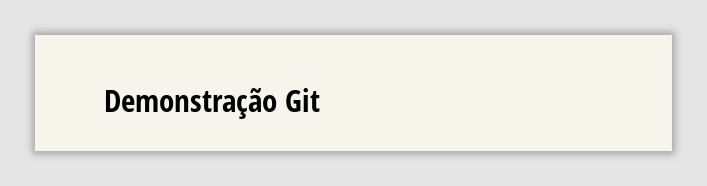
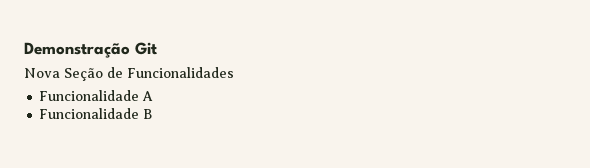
(321, 100) none -> [24,67,234,81] [39,90,154,101] [39,108,153,119] // Nova Seção de Funcionalidades // Funcionalidade A // Funcionalidade B

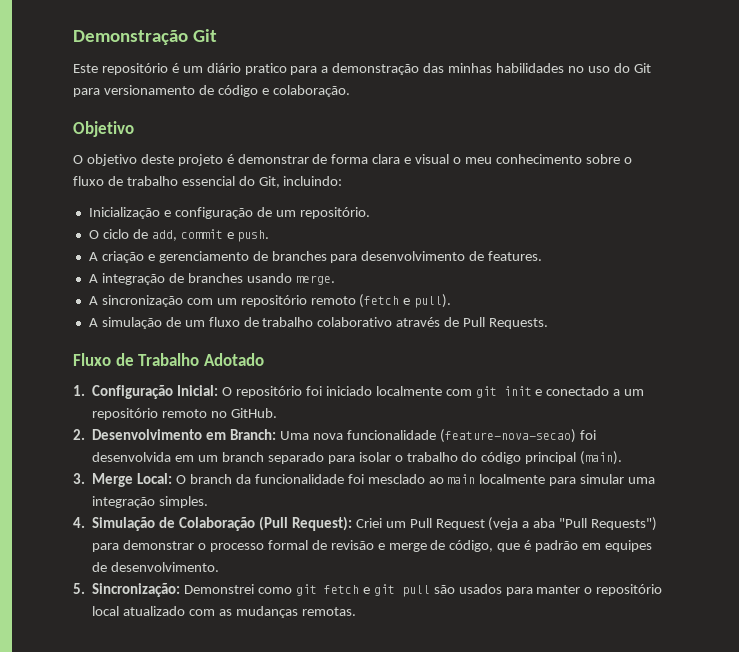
[24,67,234,81] [39,90,154,101] [39,108,153,119] Nova Seção de Funcionalidades // Funcionalidade A // Funcionalidade B -> [73,63,651,75] [73,85,350,97] [73,121,134,137] [73,154,632,166] [73,176,343,188] [88,207,370,219] [88,229,270,242] [88,251,543,263] [88,273,335,285] [88,294,452,308] [88,317,549,329] [73,353,264,366] [73,385,645,399] [92,408,277,420] [73,429,596,443] [92,451,623,465] [73,473,656,487] [92,496,209,508] [73,516,658,531] [92,540,652,552] [92,562,220,572] [73,583,663,597] [92,606,356,618] Este repositório é um diário pratico para a demonstração das minhas habilidades no uso do Git para versionamento de código e colaboração. // Objetivo // O objetivo deste projeto é demonstrar de forma clara e visual o meu conhecimento sobre o fluxo de trabalho essencial do Git, incluindo: // Inicialização e configuração de um repositório. // O ciclo de add, commit e push. // A criação e gerenciamento de branches para desenvolvimento de features. // A integração de branches usando merge. // A sincronização com um repositório remoto (fetch e pull). // A simulação de um fluxo de trabalho colaborativo através de Pull Requests. // Fluxo de Trabalho Adotado // 1. Configuração Inicial: O repositório foi iniciado localmente com git init e conectado a um repositório remoto no GitHub. // 2. Desenvolvimento em Branch: Uma nova funcionalidade (feature-nova-secao) foi desenvolvida em um branch separado para isolar o trabalho do código principal (main). // 3. Merge Local: O branch da funcionalidade foi mesclado ao main localmente para simular uma integração simples. // 4. Simulação de Colaboração (Pull Request): Criei um Pull Request (veja a aba "Pull Requests") para demonstrar o processo formal de revisão e merge de código, que é padrão em equipes de desenvolvimento. // 5. Sincronização: Demonstrei como git fetch e git pull são usados para manter o repositório local atualizado com as mudanças remotas.

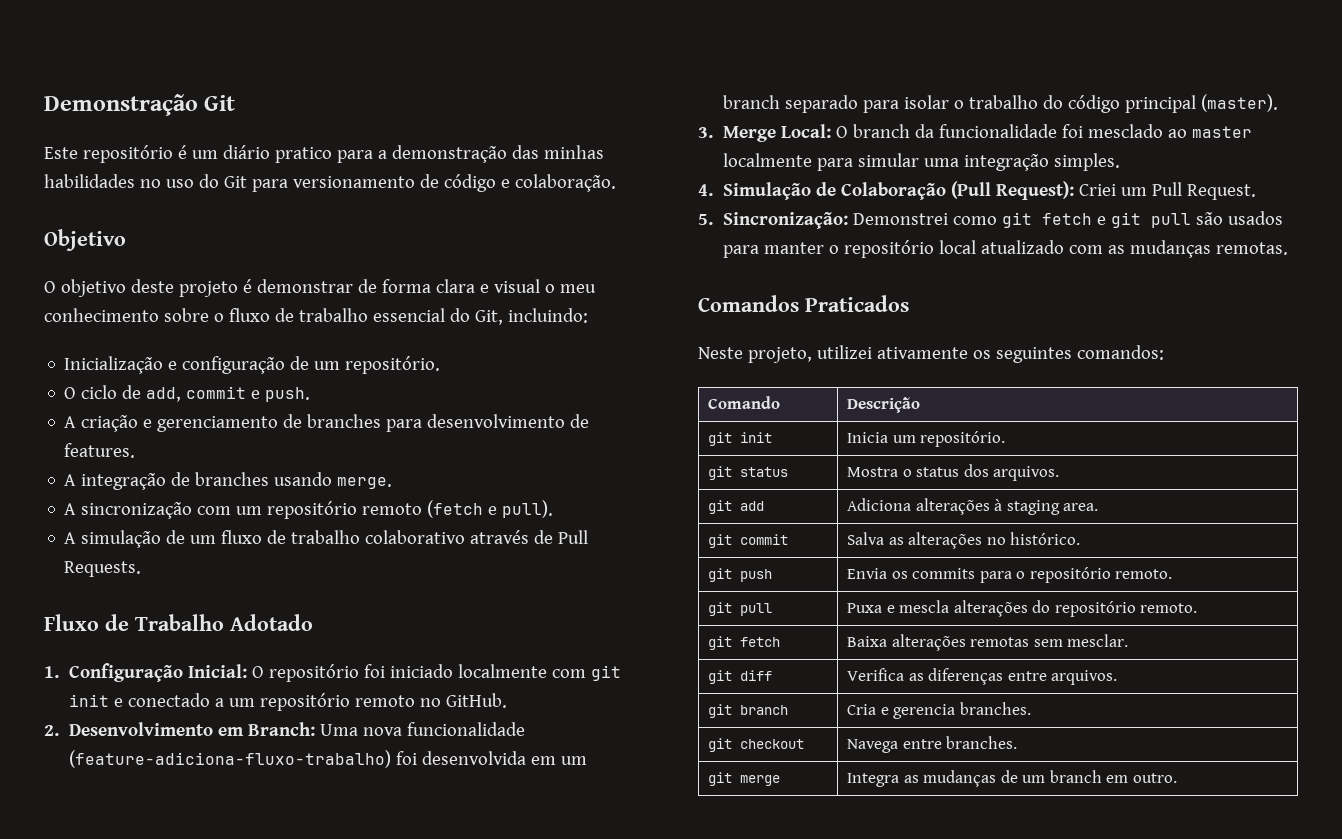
[439,429,576,443] (feature-nova-secao) -> [69,750,392,768] (feature-adiciona-fluxo-trabalho)
[580,451,623,465] (main). -> [1201,94,1279,112] (master).
[447,474,476,484] main -> [1192,126,1253,138] master
[435,517,658,531] [92,540,652,552] [92,562,220,572] Request (veja a aba "Pull Requests") para demonstrar o processo formal de revisão e merge de código, que é padrão em equipes de desenvolvimento. -> [1187,184,1257,200] Request.
(356, 611) none -> [698,295,909,312] [698,345,1164,363] [708,396,781,409] [847,397,921,413] [708,432,773,446] [847,431,1006,447] [708,466,789,480] [847,464,1060,481] [708,500,765,514] [847,498,1099,515] [708,534,789,548] [847,532,1081,549] [708,568,773,582] [847,567,1173,583] [708,602,773,616] [847,600,1198,617] [708,636,781,650] [847,634,1129,651] [708,670,773,684] [847,668,1118,685] [708,704,789,718] [847,702,1031,719] [708,738,805,752] [847,736,1018,753] [708,772,781,786] [847,770,1177,787] // Comandos Praticados // Neste projeto, utilizei ativamente os seguintes comandos: // Comando | Descrição // git init | Inicia um repositório. // git status | Mostra o status dos arquivos. // git add | Adiciona alterações à staging area. // git commit | Salva as alterações no histórico. // git push | Envia os commits para o repositório remoto. // git pull | Puxa e mescla alterações do repositório remoto. // git fetch | Baixa alterações remotas sem mesclar. // git diff | Verifica as diferenças entre arquivos. // git branch | Cria e gerencia branches. // git checkout | Navega entre branches. // git merge | Integra as mudanças de um branch em outro.

